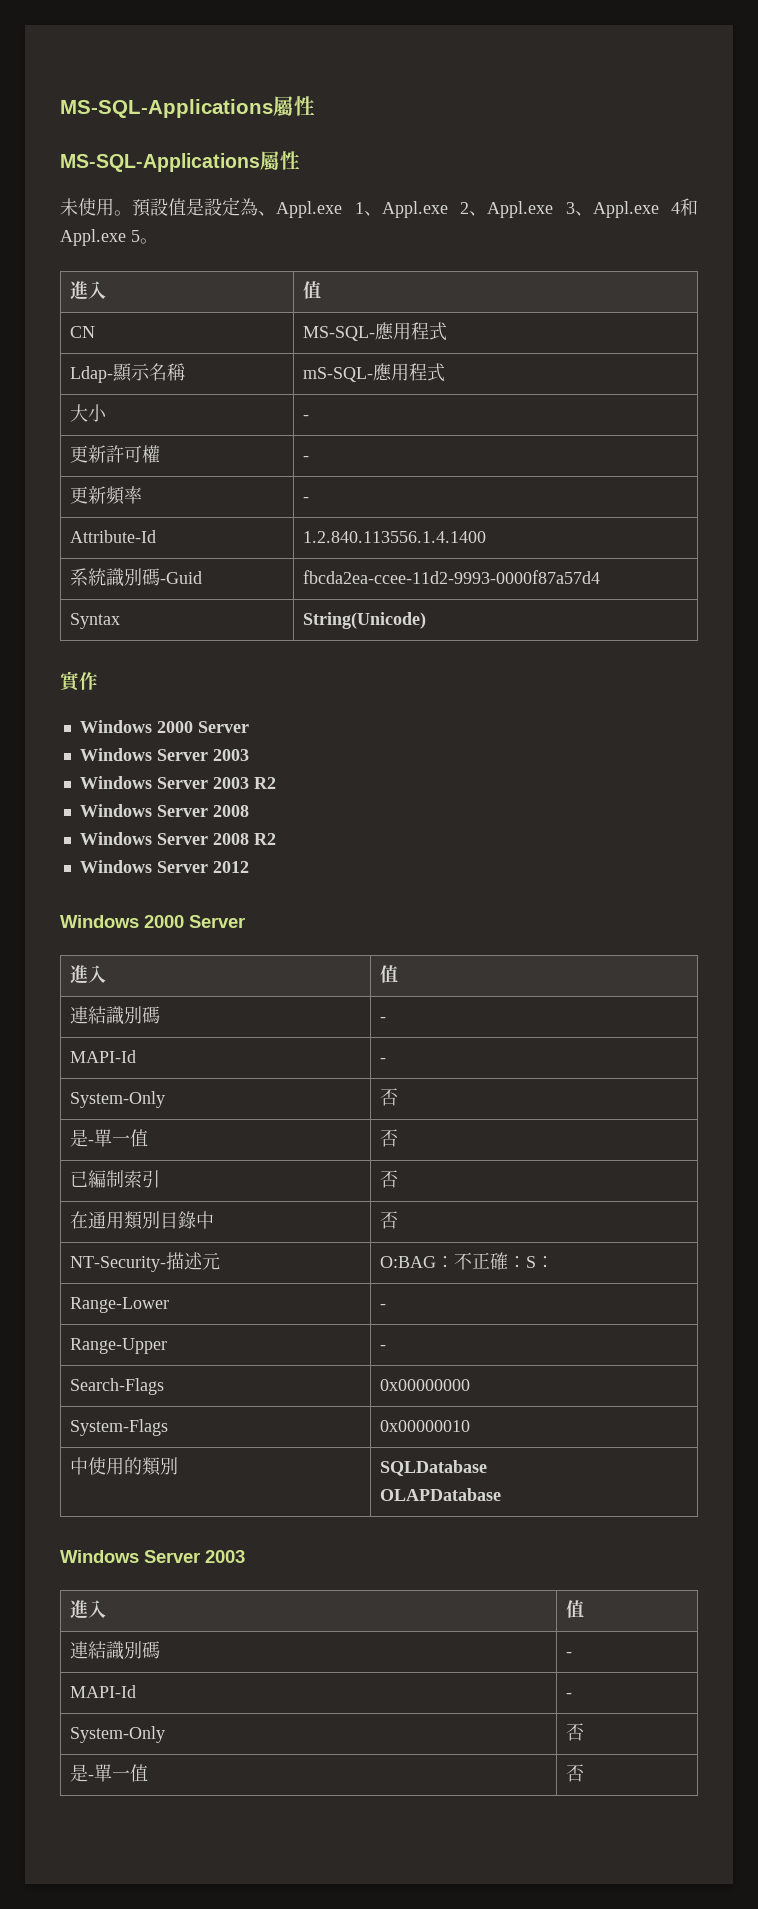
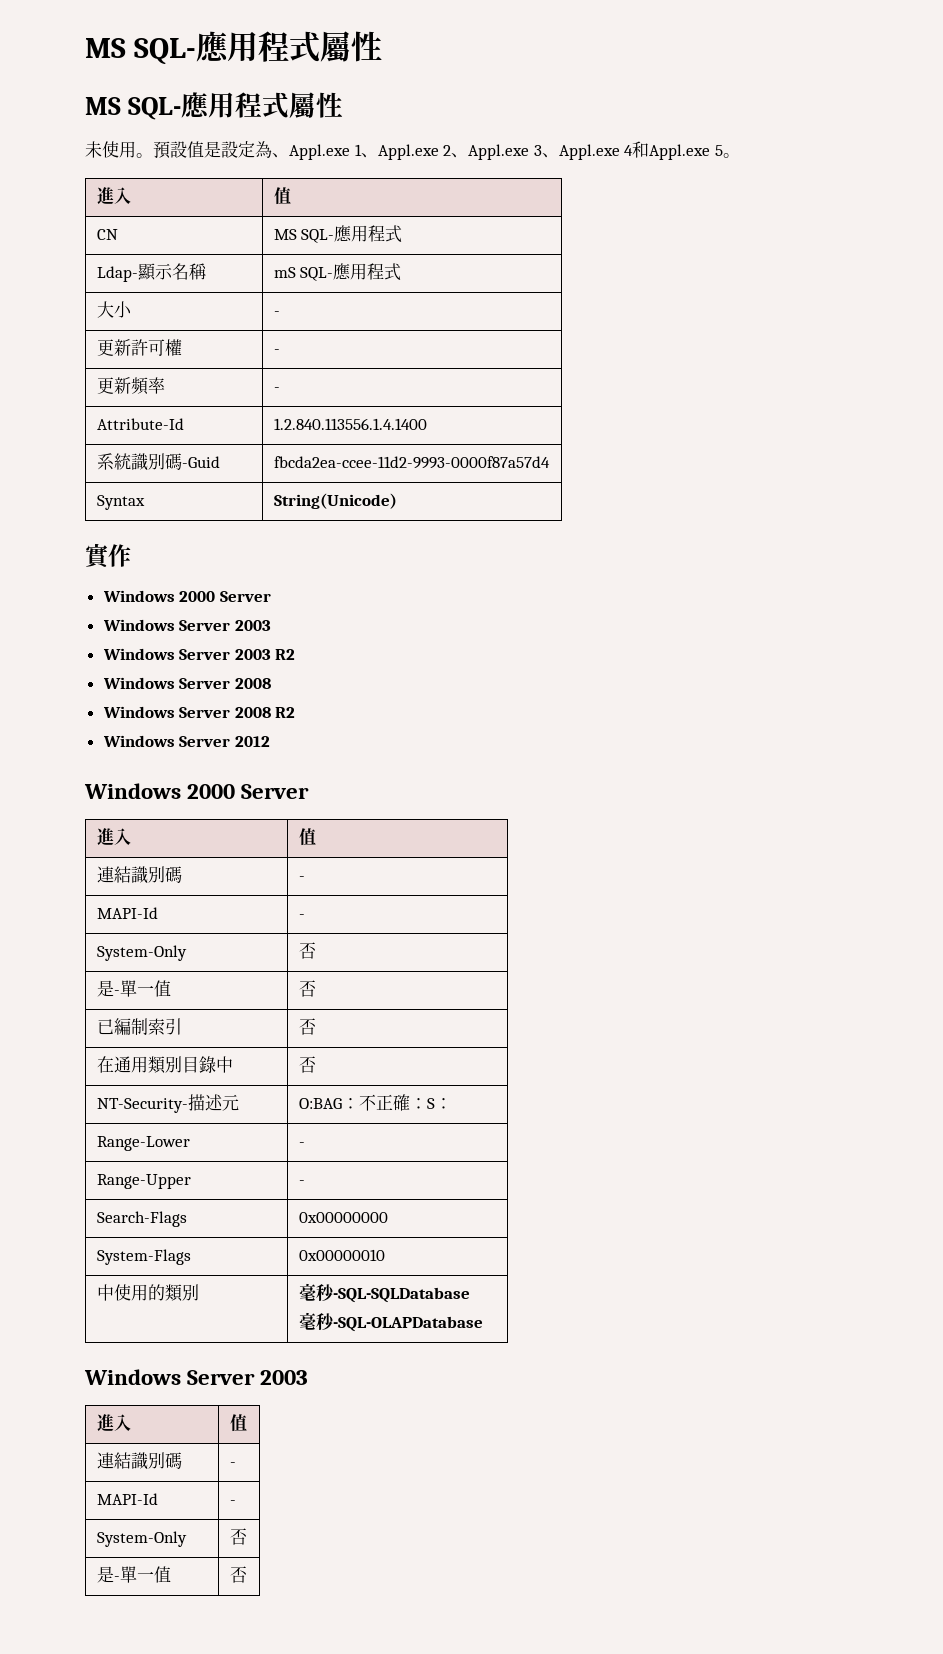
[60,96,315,118] [60,153,260,172] MS-SQL-Applications屬性 // MS-SQL-Applications -> [85,31,383,65] [85,92,290,120] MS SQL-應用程式屬性 // MS SQL-應用程式
[302,326,375,341] MS-SQL- -> [273,229,335,243] MS SQL-
[302,367,373,382] mS-SQL- -> [273,267,334,281] mS SQL-
[379,1460,487,1476] [379,1488,501,1501] SQLDatabase // OLAPDatabase -> [298,1283,470,1303] [298,1312,483,1332] 毫秒-SQL-SQLDatabase // 毫秒-SQL-OLAPDatabase

